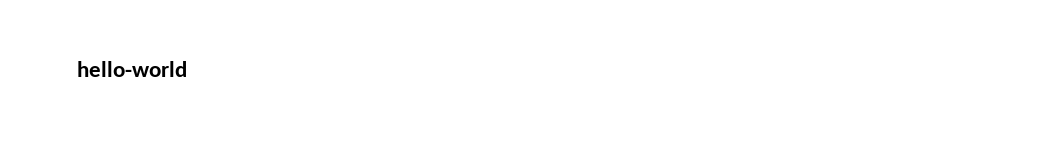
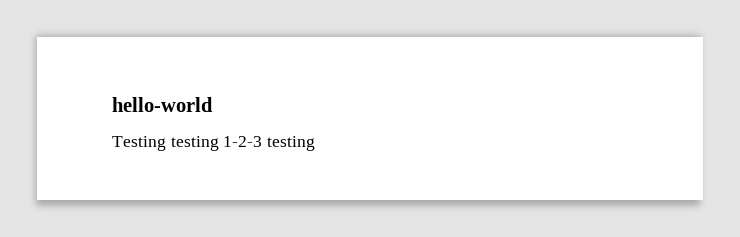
(187, 69) none -> [112,136,316,151] // Testing testing 1-2-3 testing

